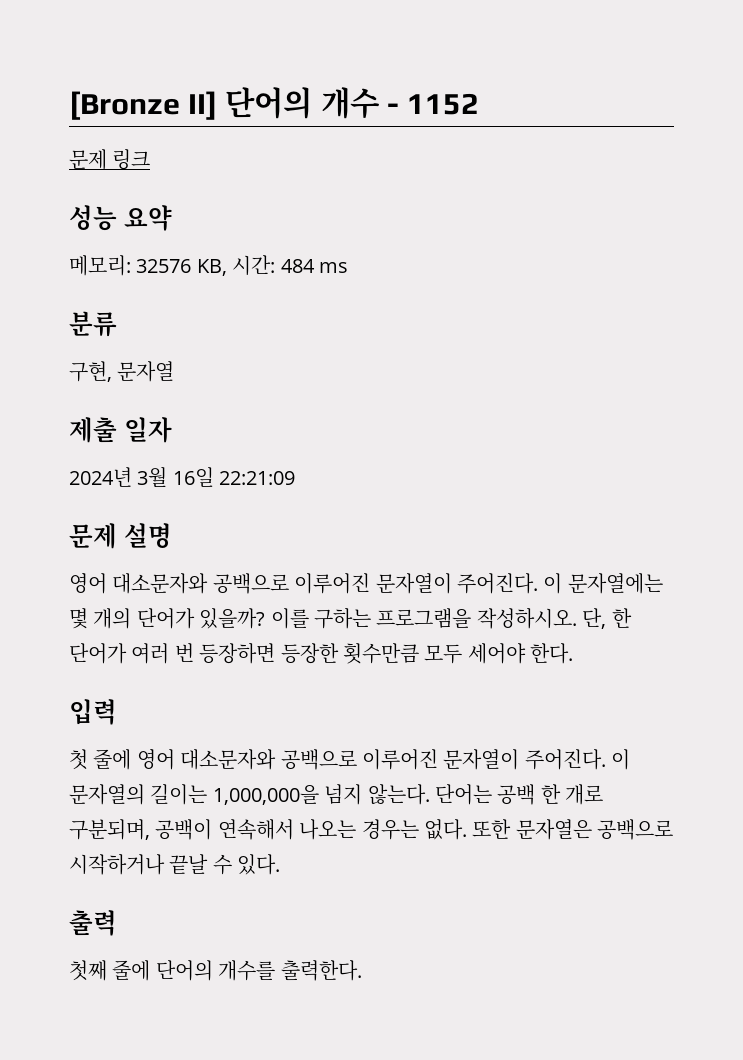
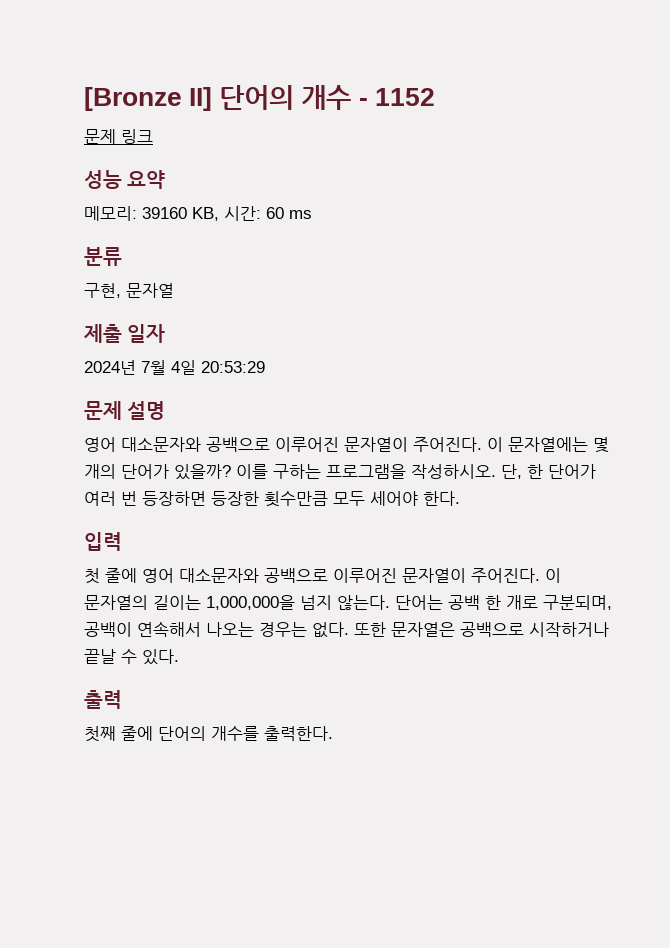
[136,259,192,273] 32576 -> [142,207,187,219] 39160
[280,259,315,273] 484 -> [266,207,284,219] 60
[137,466,296,487] 3월 16일 22:21:09 -> [141,360,265,375] 7월 4일 20:53:29

